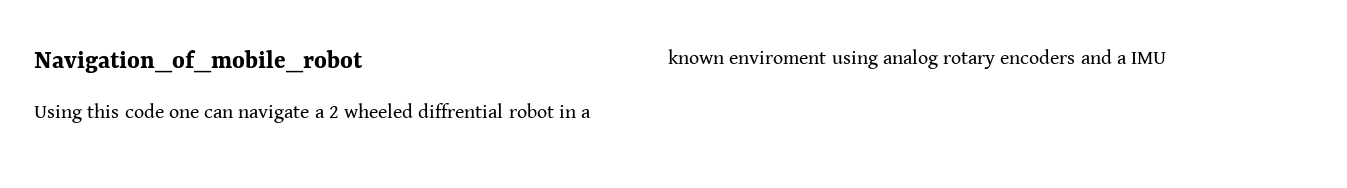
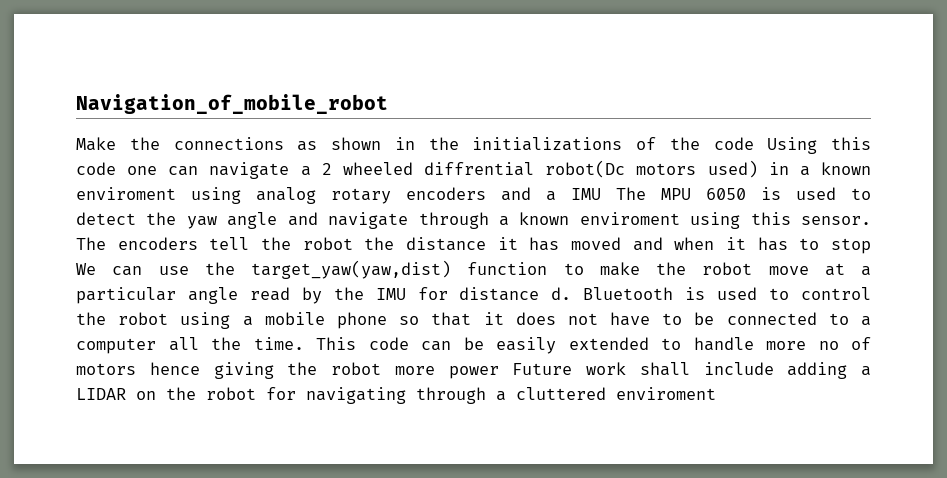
(363, 61) none -> [76,137,754,151] Make the connections as shown in the initializations of the code
[508,103,554,118] robot -> [545,160,758,178] robot(Dc motors used)
(1167, 58) none -> [616,187,871,200] [76,212,871,229] [76,237,871,254] [76,260,871,279] [76,287,871,304] [76,312,871,329] [76,337,871,354] [76,362,871,379] [76,387,716,404] The MPU 6050 is used to detect the yaw angle and navigate through a known enviroment using this sensor. The encoders tell the robot the distance it has moved and when it has to stop We can use the target_yaw(yaw,dist) function to make the robot move at a particular angle read by the IMU for distance d. Bluetooth is used to control the robot using a mobile phone so that it does not have to be connected to a computer all the time. This code can be easily extended to handle more no of motors hence giving the robot more power Future work shall include adding a LIDAR on the robot for navigating through a cluttered enviroment

